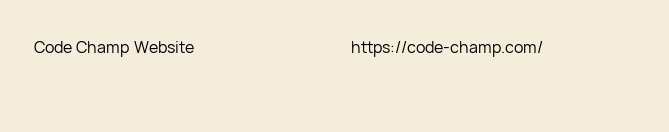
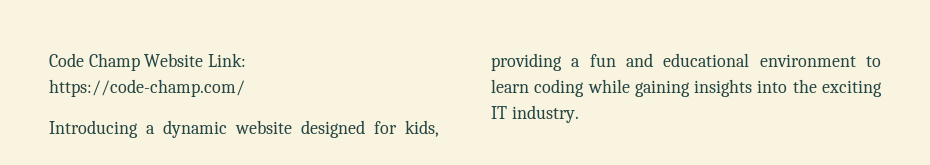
(194, 47) none -> [208,53,247,67] Link:
(543, 49) none -> [49,120,439,138] [491,53,881,71] [491,79,882,97] [491,105,579,123] // Introducing a dynamic website designed for kids, providing a fun and educational environment to learn coding while gaining insights into the exciting IT industry.

